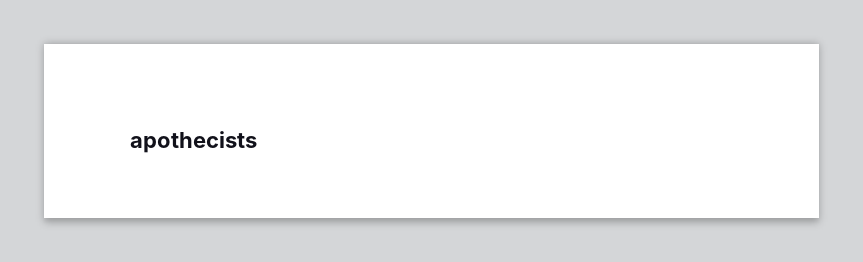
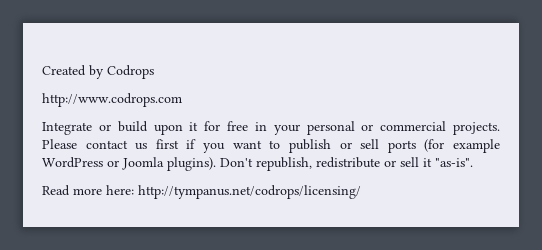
[130,131,257,153] apothecists -> [42,65,154,79] [42,93,182,107] [42,121,500,135] [42,139,501,153] [42,157,473,171] [42,185,361,199] Created by Codrops // http://www.codrops.com // Integrate or build upon it for free in your personal or commercial projects. Please contact us first if you want to publish or sell ports (for example WordPress or Joomla plugins). Don't republish, redistribute or sell it "as-is". // Read more here: http://tympanus.net/codrops/licensing/

